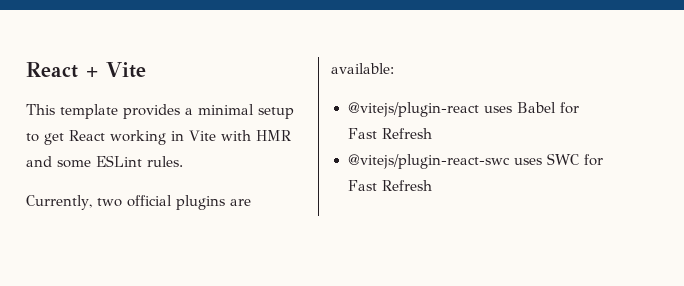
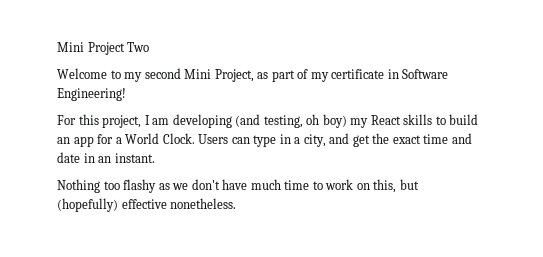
[26,62,146,78] [26,104,294,119] [26,130,291,145] [26,155,183,168] [26,195,251,210] [331,63,394,74] [347,102,579,117] [347,128,432,139] [347,153,603,169] [347,180,432,191] React + Vite // This template provides a minimal setup to get React working in Vite with HMR and some ESLint rules. // Currently, two official plugins are available: // @vitejs/plugin-react uses Babel for Fast Refresh // @vitejs/plugin-react-swc uses SWC for Fast Refresh -> [57,42,150,55] [57,68,449,82] [57,88,126,101] [57,114,479,128] [57,133,472,147] [57,152,155,163] [57,179,419,193] [57,198,237,212] Mini Project Two // Welcome to my second Mini Project, as part of my certificate in Software Engineering! // For this project, I am developing (and testing, oh boy) my React skills to build an app for a World Clock. Users can type in a city, and get the exact time and date in an instant. // Nothing too flashy as we don't have much time to work on this, but (hopefully) effective nonetheless.

